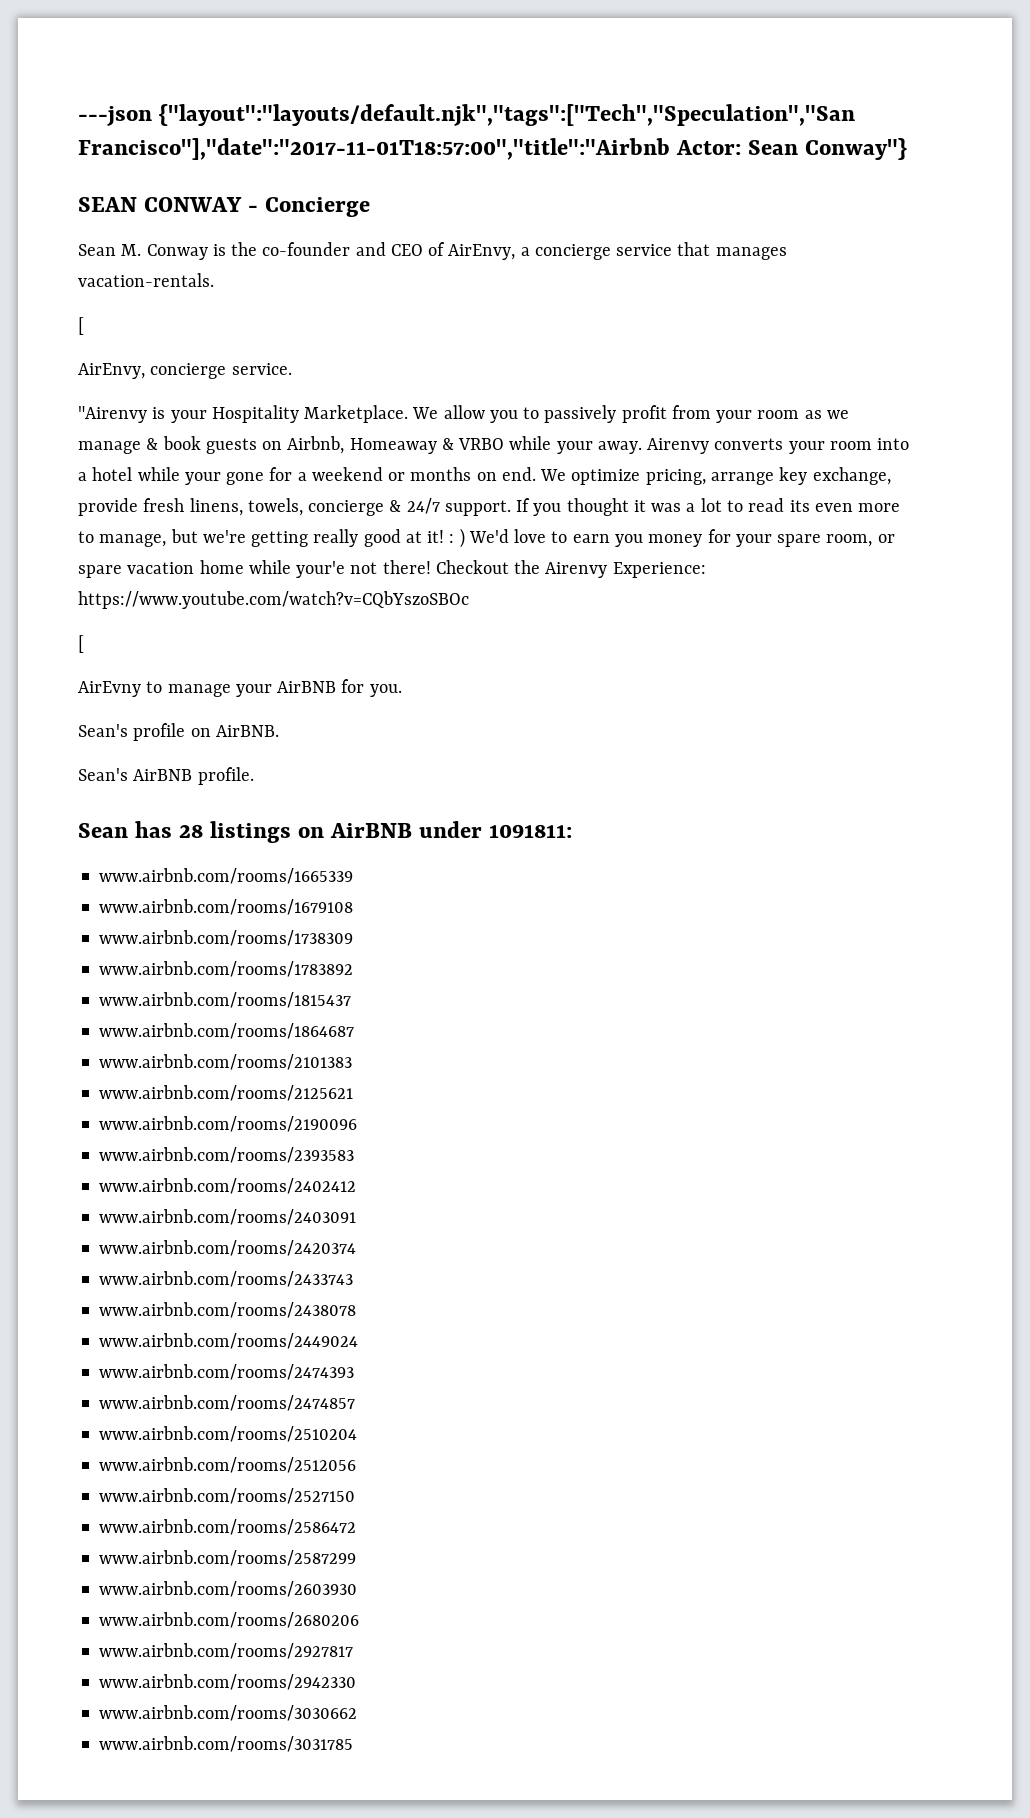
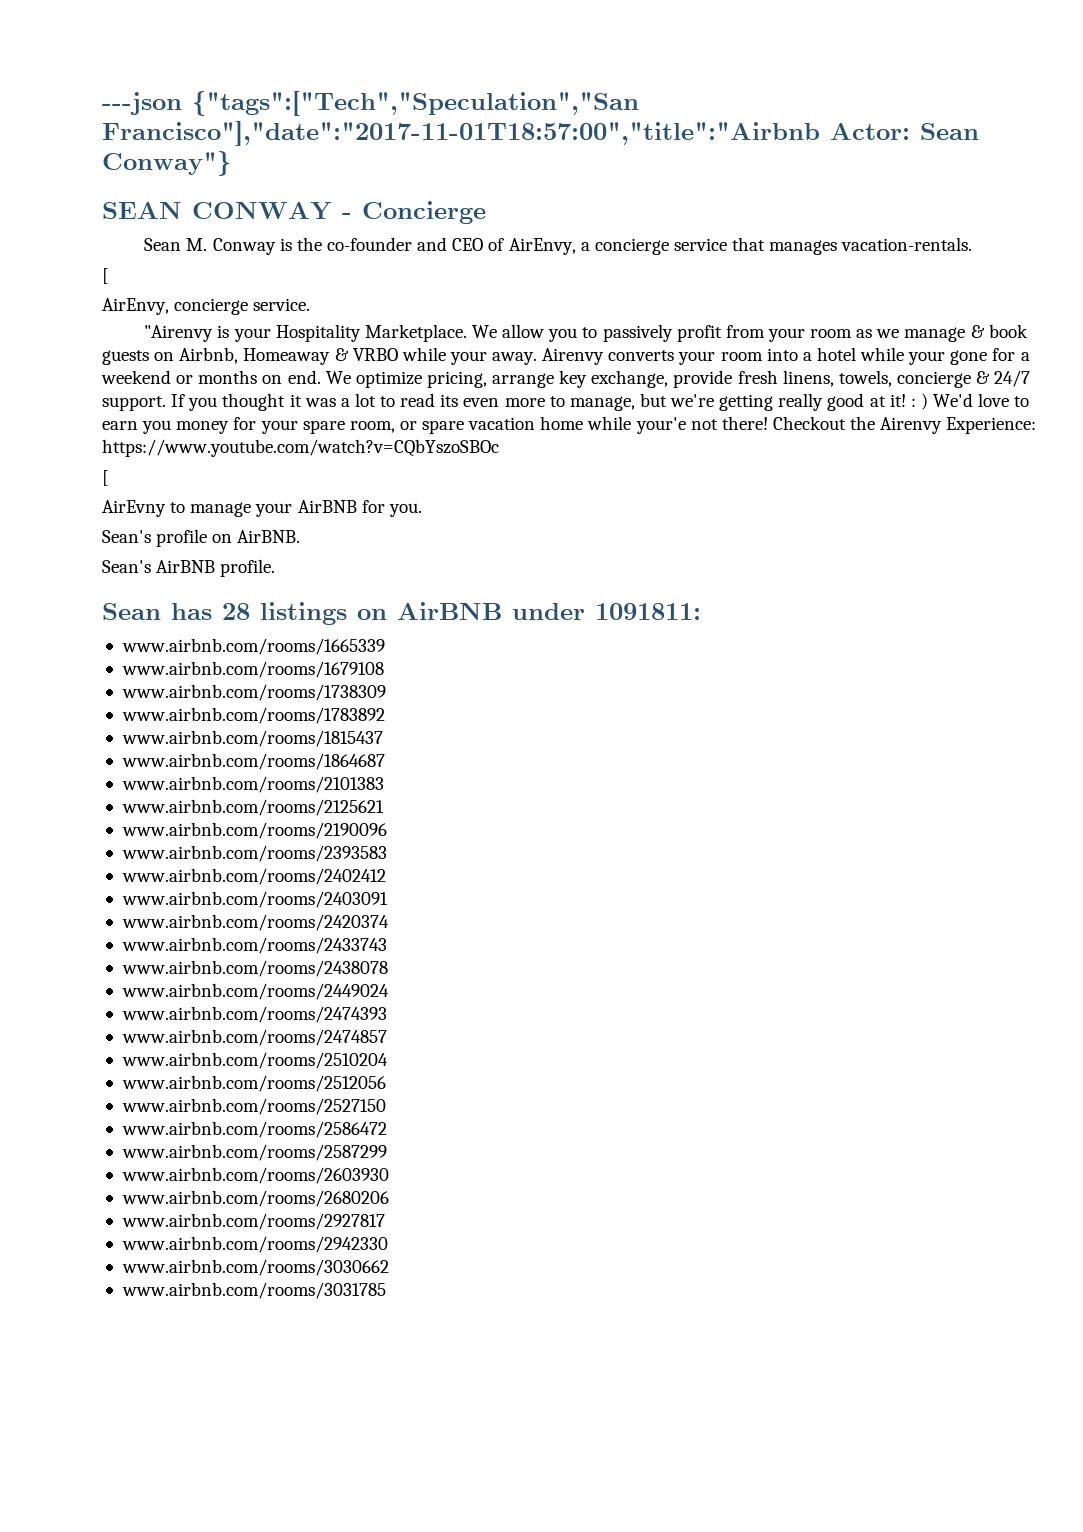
[159,104,856,126] {"layout":"layouts/default.njk","tags":["Tech","Speculation","San -> [192,91,639,116] {"tags":["Tech","Speculation","San

